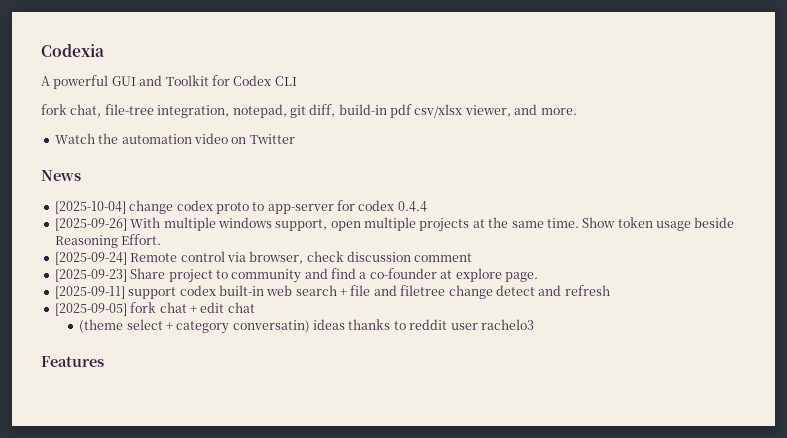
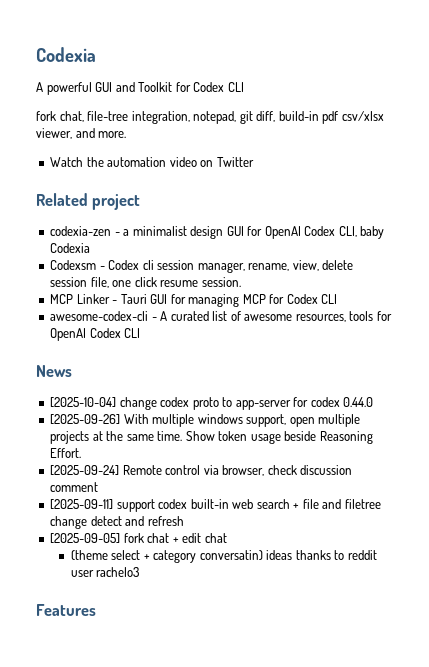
(295, 139) none -> [36,193,141,210] [50,226,385,239] [50,243,91,253] [50,260,354,273] [50,277,241,288] [50,294,338,307] [50,311,392,322] [50,328,141,341] // Related project // codexia-zen - a minimalist design GUI for OpenAI Codex CLI, baby Codexia // Codexsm - Codex cli session manager, rename, view, delete session file, one click resume session. // MCP Linker - Tauri GUI for managing MCP for Codex CLI // awesome-codex-cli - A curated list of awesome resources, tools for OpenAI Codex CLI
[397,201,427,212] 0.4.4 -> [343,397,374,407] 0.44.0
[54,268,538,283] // [2025-09-23] Share project to community and find a co-founder at explore page. -> (99, 487) none

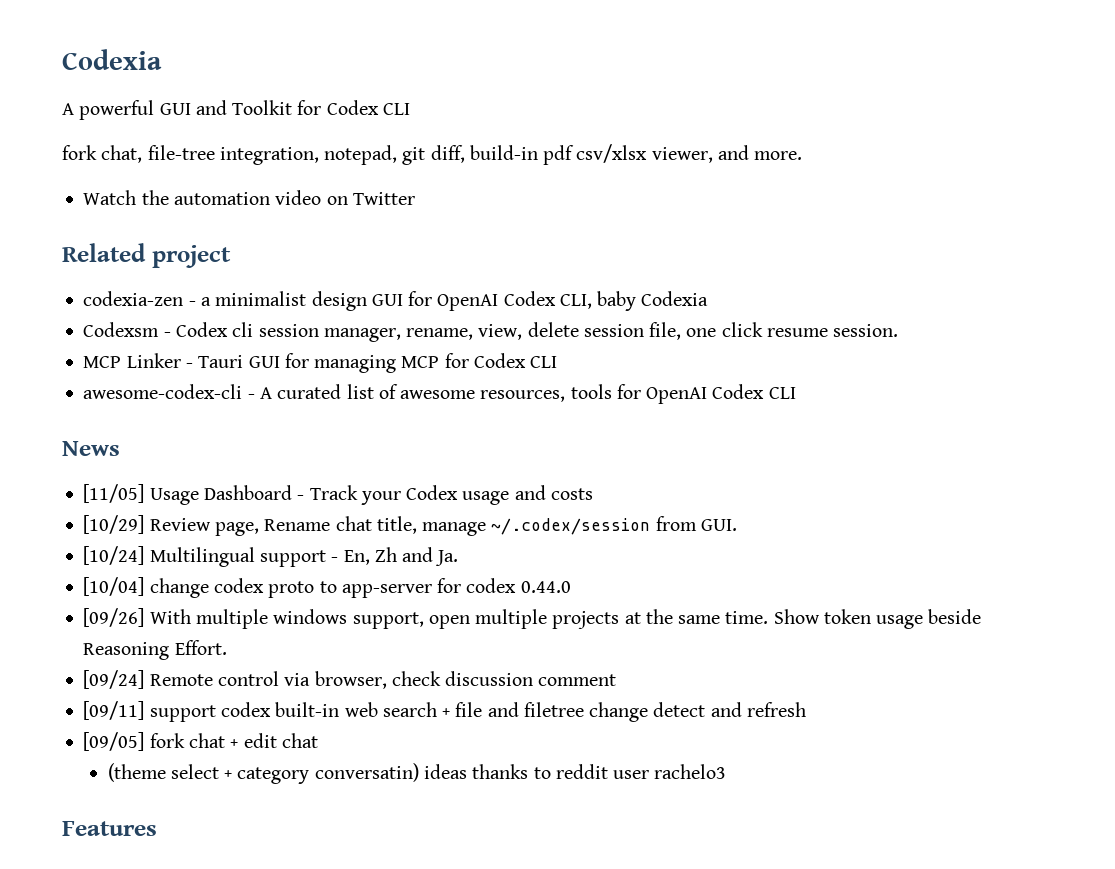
[50,397,117,407] [2025-10-04] -> [83,484,593,505] [83,515,737,536] [83,546,459,567] [83,577,145,596] [11/05] Usage Dashboard - Track your Codex usage and costs // [10/29] Review page, Rename chat title, manage ~/.codex/session from GUI. // [10/24] Multilingual support - En, Zh and Ja. // [10/04]
[50,414,121,424] [2025-09-26] -> [83,608,145,627] [09/26]
[50,465,120,475] [2025-09-24] -> [83,670,145,689] [09/24]
[50,499,114,509] [2025-09-11] -> [83,701,145,720] [09/11]
[50,533,121,543] [2025-09-05] -> [83,732,145,751] [09/05]

